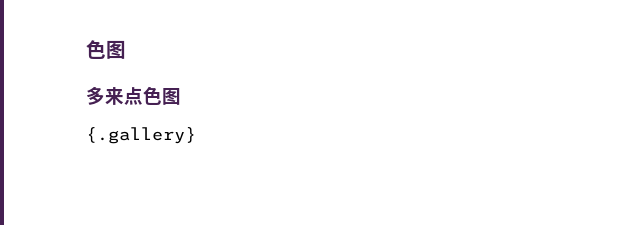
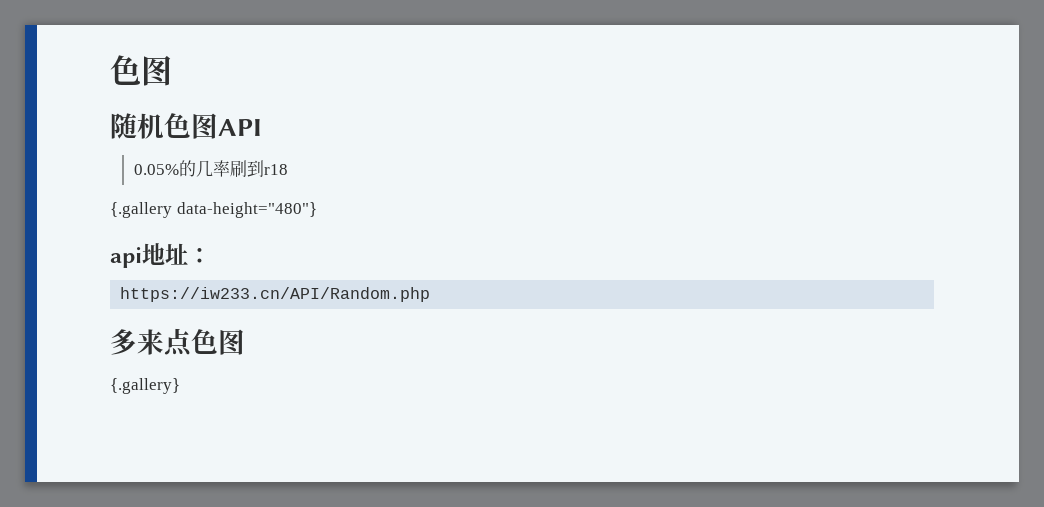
[86,40,126,59] 色图 -> [110,55,172,86] [110,113,262,139] [133,160,288,177] [110,202,317,218] [110,243,211,268] [120,287,431,302] 色图 // 随机色图API // 0.05%的几率刷到r18 // {.gallery data-height="480"} // api地址： // https://iw233.cn/API/Random.php

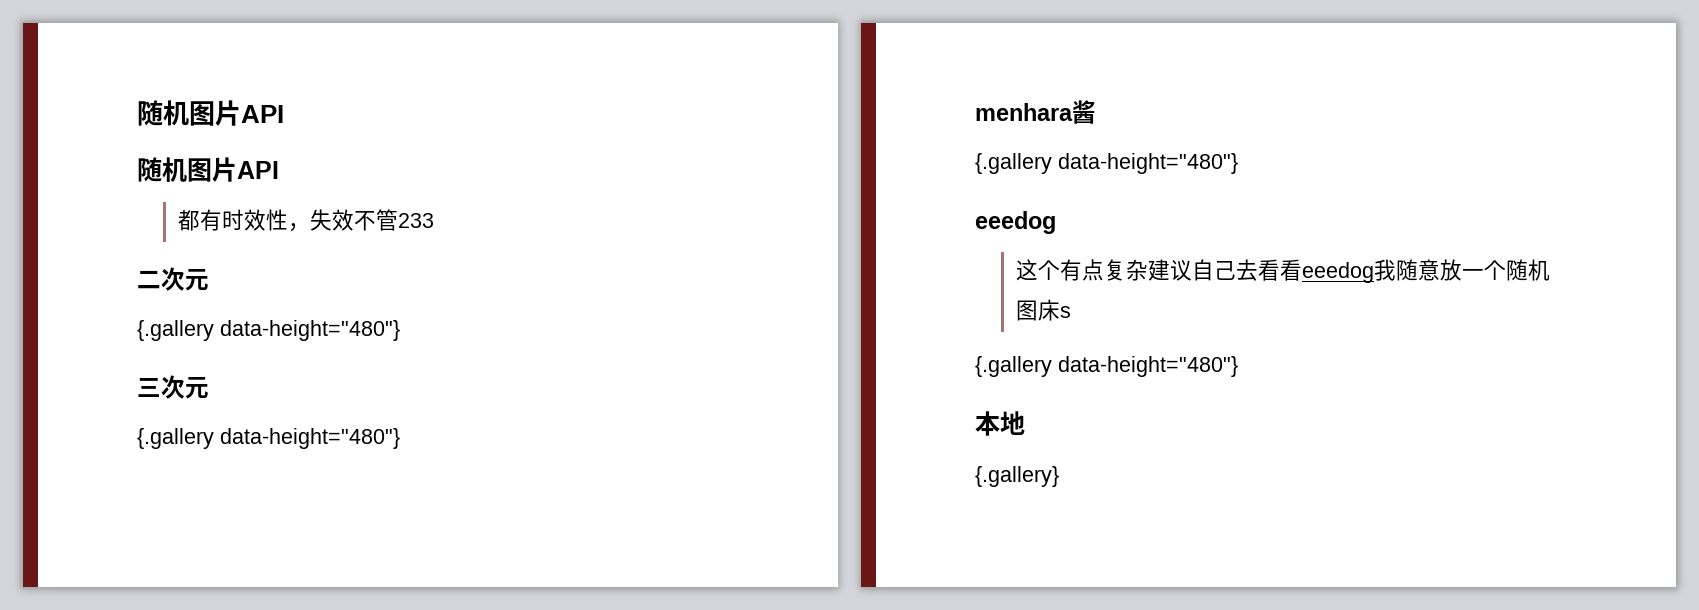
[110,55,172,86] [110,113,262,139] [133,160,288,177] [110,202,317,218] [110,243,211,268] [120,287,431,302] [110,328,245,357] 色图 // 随机色图API // 0.05%的几率刷到r18 // {.gallery data-height="480"} // api地址： // https://iw233.cn/API/Random.php // 多来点色图 -> [137,100,284,126] [137,157,279,182] [178,209,435,232] [137,267,209,291] [137,320,400,341] [137,375,209,399] [137,428,400,449] [975,100,1096,124] [975,153,1238,174] [975,211,1056,234] [1016,259,1551,283] [1016,299,1072,321] [975,356,1238,377] [975,411,1025,436] 随机图片API // 随机图片API // 都有时效性，失效不管233 // 二次元 // {.gallery data-height="480"} // 三次元 // {.gallery data-height="480"} // menhara酱 // {.gallery data-height="480"} // eeedog // 这个有点复杂建议自己去看看eeedog我随意放一个随机图床s // {.gallery data-height="480"} // 本地

